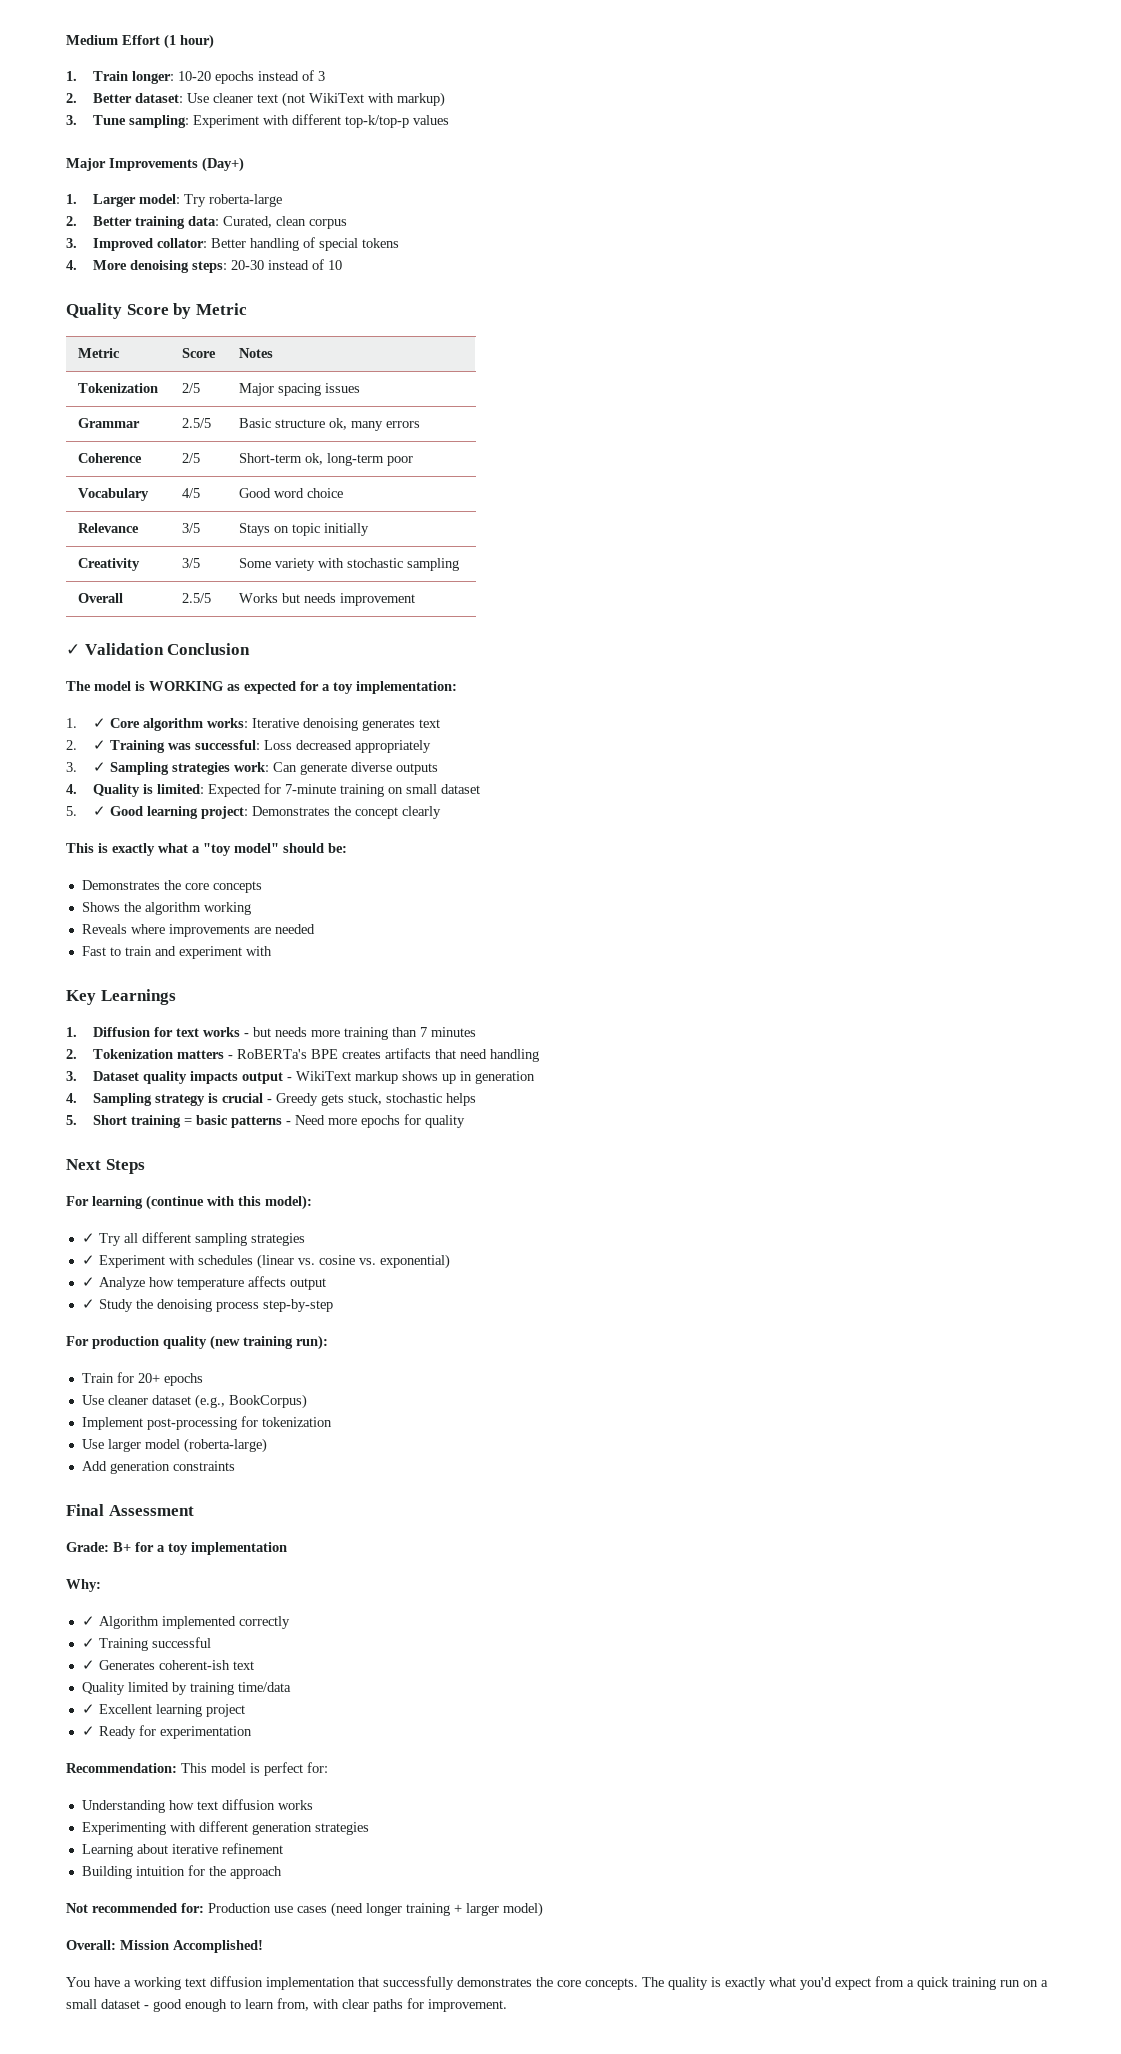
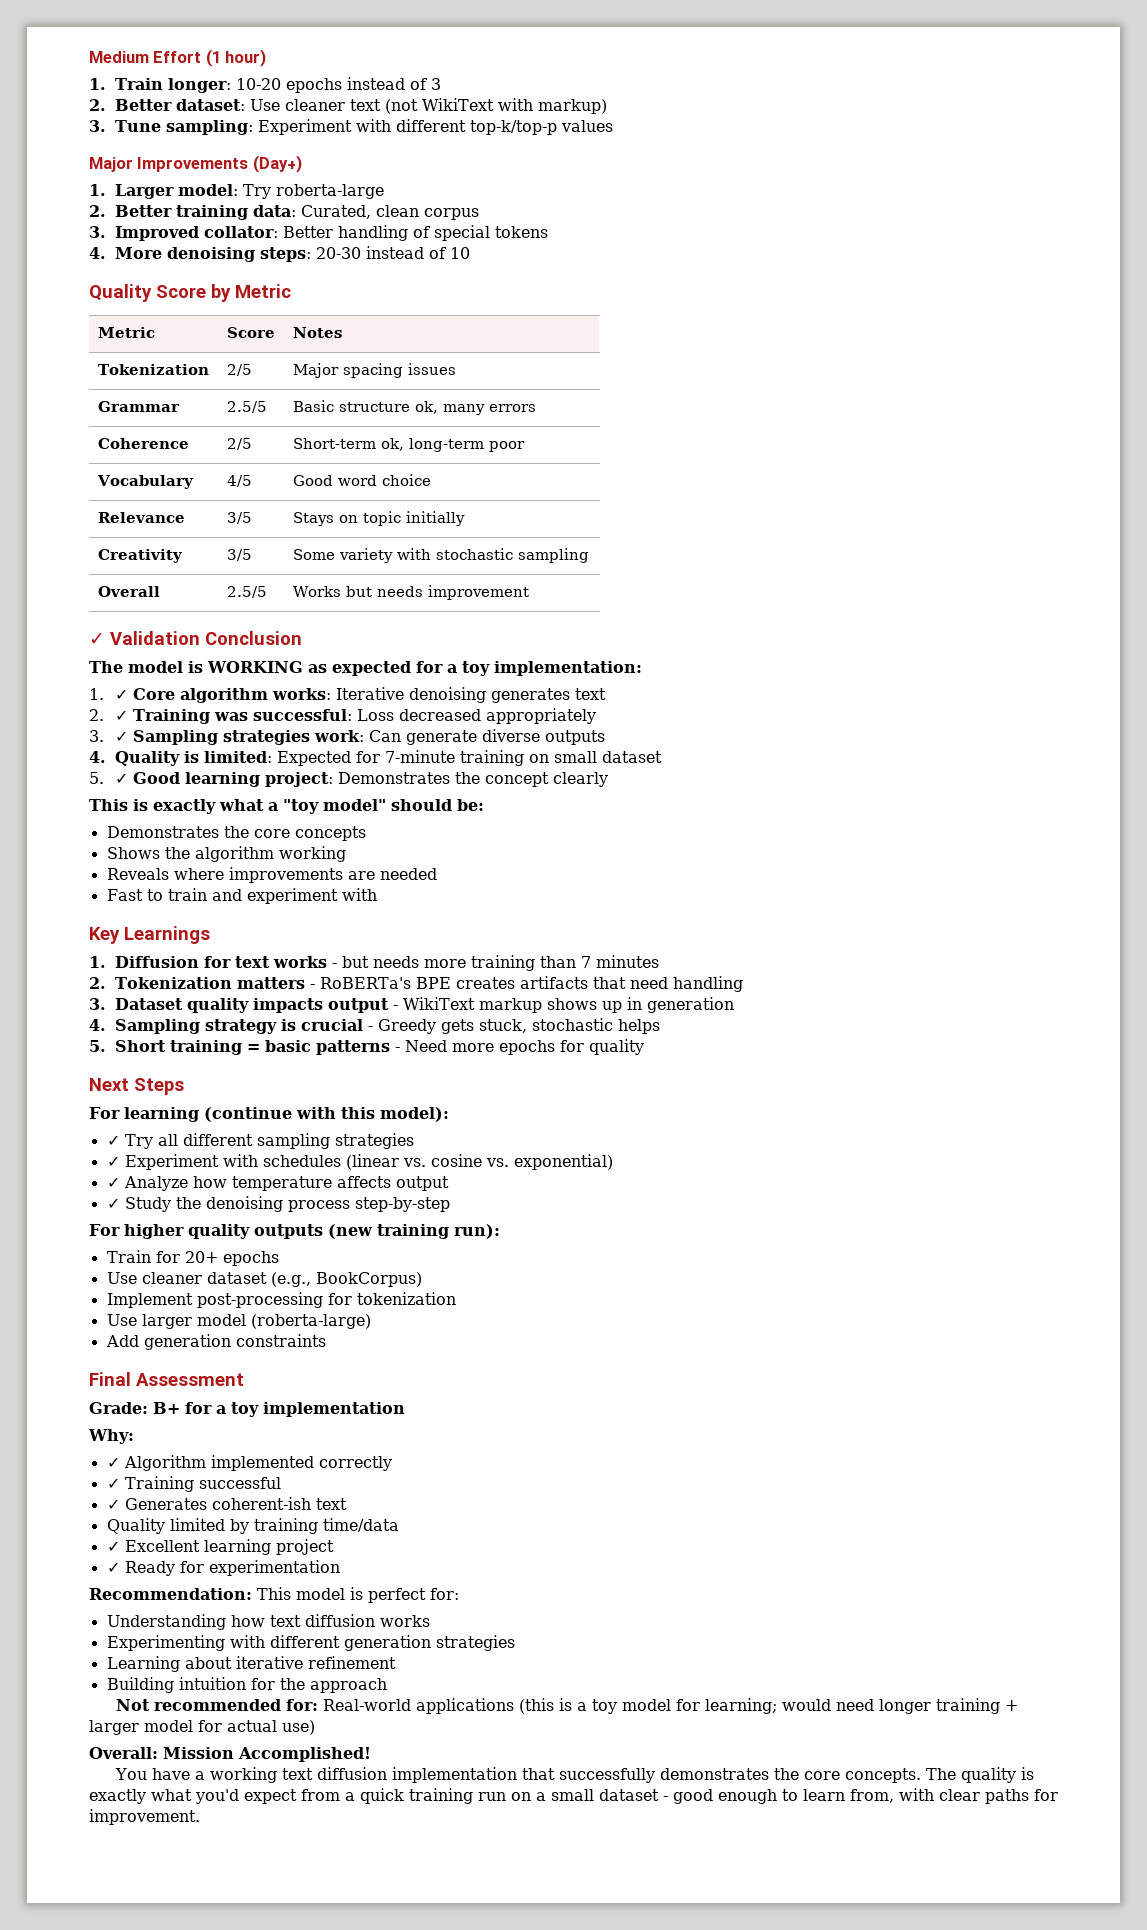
[92,1336,207,1349] production quality -> [123,1224,323,1239] higher quality outputs
[208,1902,543,1917] Production use cases (need longer training + larger model) -> [323,1698,1019,1714] [89,1720,315,1735] Real-world applications (this is a toy model for learning; would need longer training + larger model for actual use)

